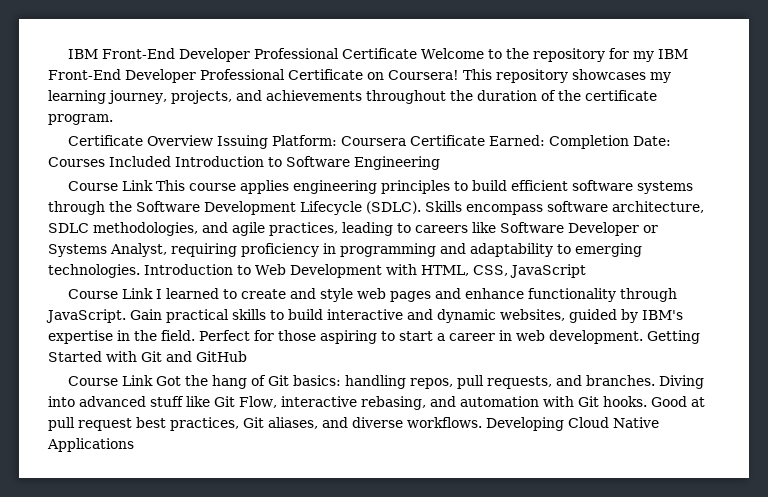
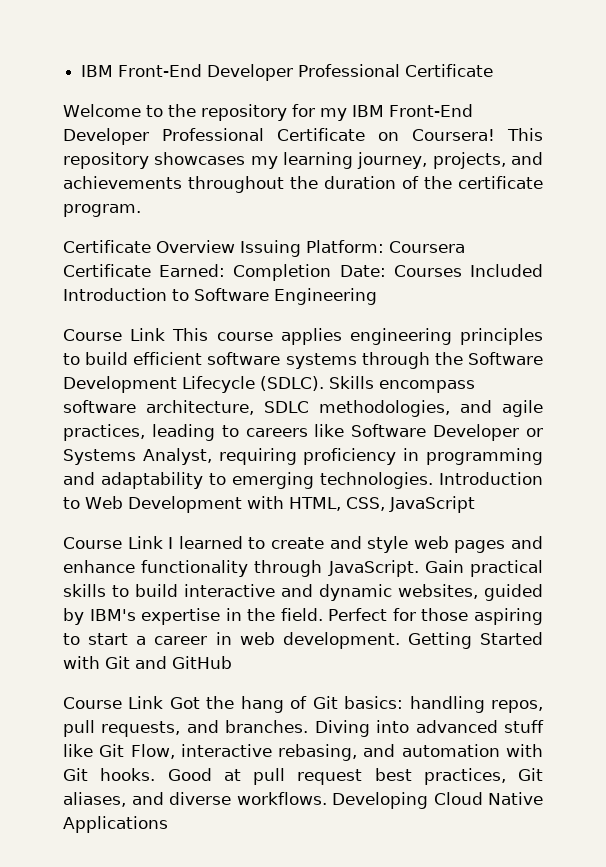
[68,48,418,62] IBM Front-End Developer Professional Certificate -> [81,64,494,81] IBM Front-End Developer Professional Certificate //

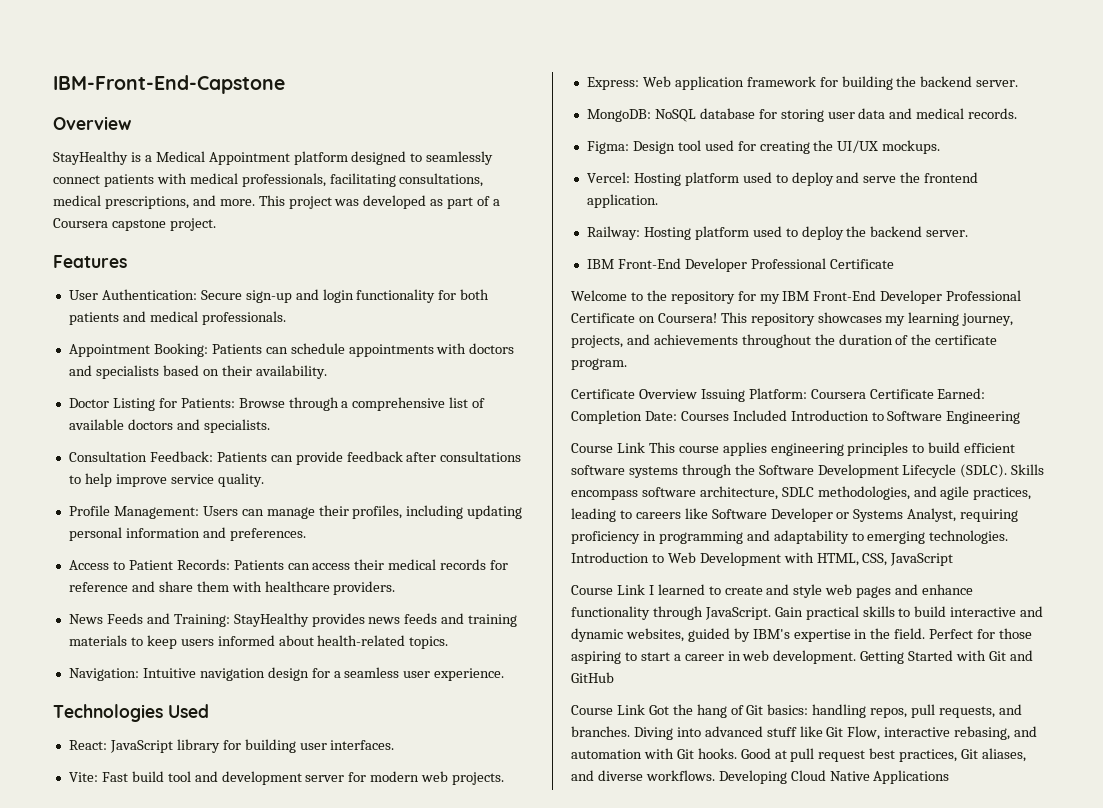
(81, 71) none -> [53,75,285,94] [53,116,131,130] [53,151,494,165] [53,173,484,187] [53,195,501,209] [53,218,216,231] [53,255,127,268] [68,289,490,303] [68,311,286,325] [68,343,515,357] [68,365,327,379] [68,397,486,411] [68,419,270,433] [68,451,522,465] [68,473,264,487] [68,505,523,519] [68,527,306,541] [68,559,509,570] [68,581,396,595] [68,613,518,627] [68,635,449,649] [68,667,505,681] [53,704,209,722] [68,739,395,753] [68,771,505,785] [586,76,1019,90] [586,108,1018,122] [586,140,941,154] [586,172,979,186] [586,194,658,208] [586,226,969,240] IBM-Front-End-Capstone // Overview // StayHealthy is a Medical Appointment platform designed to seamlessly connect patients with medical professionals, facilitating consultations, medical prescriptions, and more. This project was developed as part of a Coursera capstone project. // Features // User Authentication: Secure sign-up and login functionality for both patients and medical professionals. // Appointment Booking: Patients can schedule appointments with doctors and specialists based on their availability. // Doctor Listing for Patients: Browse through a comprehensive list of available doctors and specialists. // Consultation Feedback: Patients can provide feedback after consultations to help improve service quality. // Profile Management: Users can manage their profiles, including updating personal information and preferences. // Access to Patient Records: Patients can access their medical records for reference and share them with healthcare providers. // News Feeds and Training: StayHealthy provides news feeds and training materials to keep users informed about health-related topics. // Navigation: Intuitive navigation design for a seamless user experience. // Technologies Used // React: JavaScript library for building user interfaces. // Vite: Fast build tool and development server for modern web projects. // Express: Web application framework for building the backend server. // MongoDB: NoSQL database for storing user data and medical records. // Figma: Design tool used for creating the UI/UX mockups. // Vercel: Hosting platform used to deploy and serve the frontend application. // Railway: Hosting platform used to deploy the backend server. //

